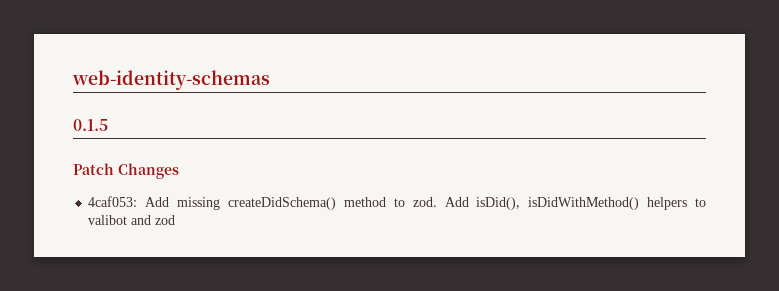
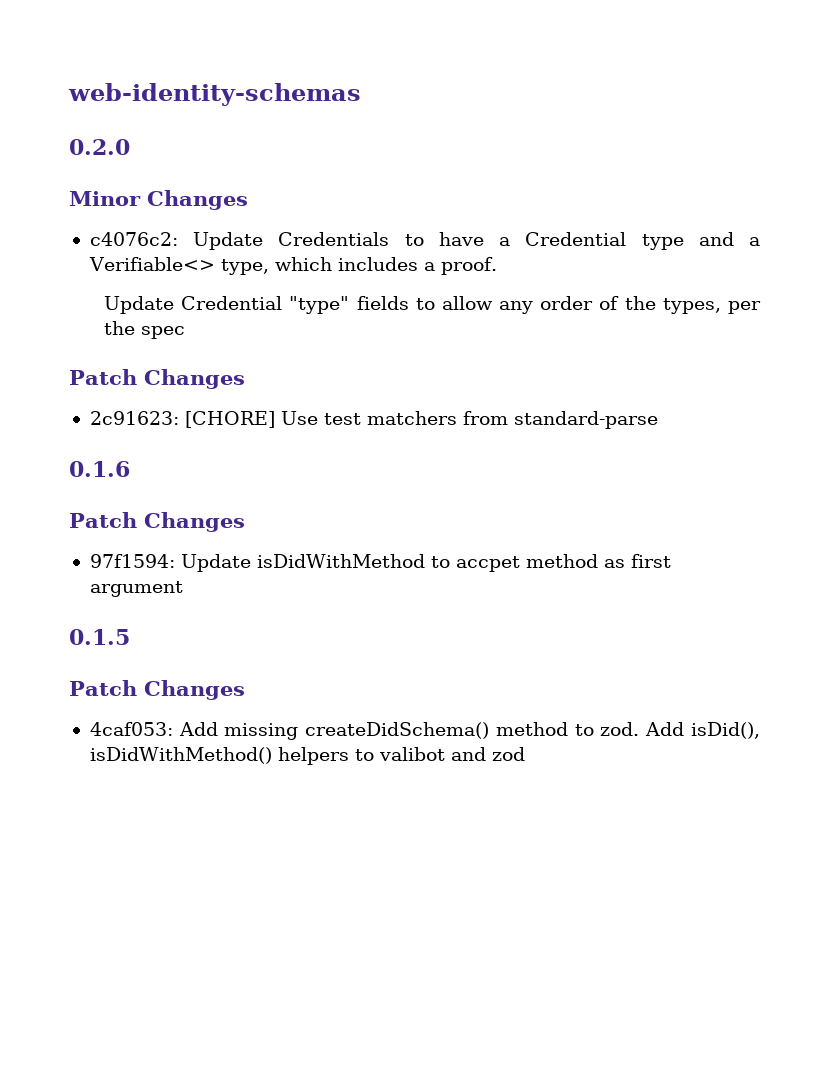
(270, 80) none -> [69,139,130,155] [69,190,248,210] [89,232,761,250] [88,257,497,275] [104,296,762,314] [104,321,186,339] [69,369,245,389] [89,411,658,429] [69,461,130,477] [69,512,245,532] [89,554,671,572] [89,581,183,597] // 0.2.0 // Minor Changes // c4076c2: Update Credentials to have a Credential type and a Verifiable<> type, which includes a proof. // Update Credential "type" fields to allow any order of the types, per the spec // Patch Changes // 2c91623: [CHORE] Use test matchers from standard-parse // 0.1.6 // Patch Changes // 97f1594: Update isDidWithMethod to accpet method as first argument

